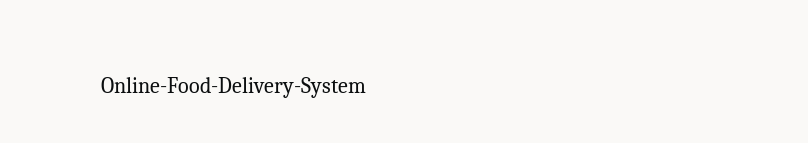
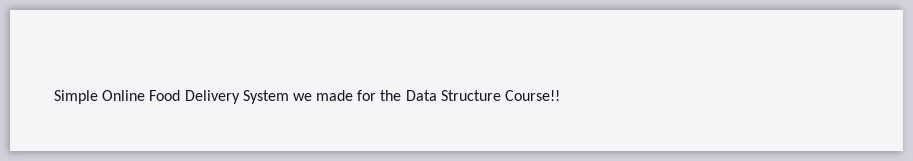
[101,77,366,98] Online-Food-Delivery-System -> [54,90,561,104] Simple Online Food Delivery System we made for the Data Structure Course!!

